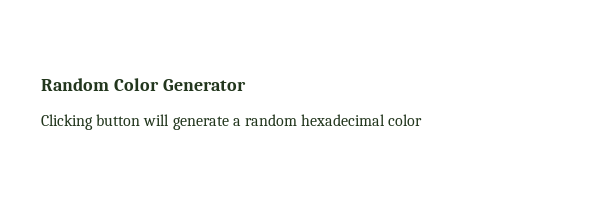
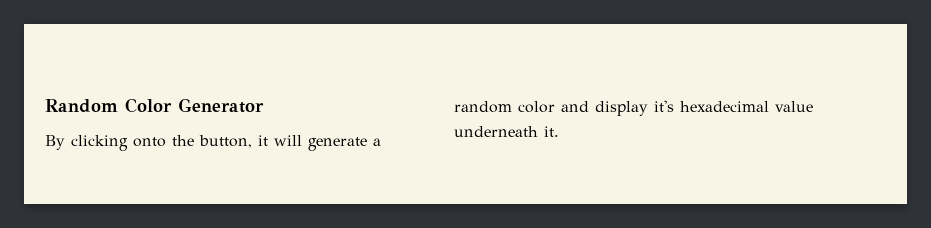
[41,114,423,130] Clicking button will generate a random hexadecimal color -> [45,135,381,151] [454,100,813,116] [454,126,559,137] By clicking onto the button, it will generate a random color and display it's hexadecimal value underneath it.

